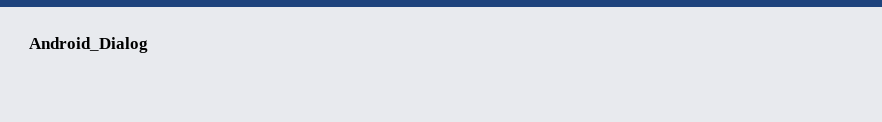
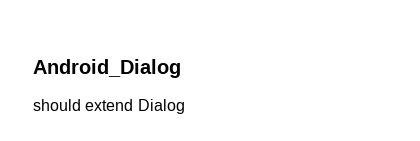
(148, 45) none -> [33,99,185,114] // should extend Dialog

